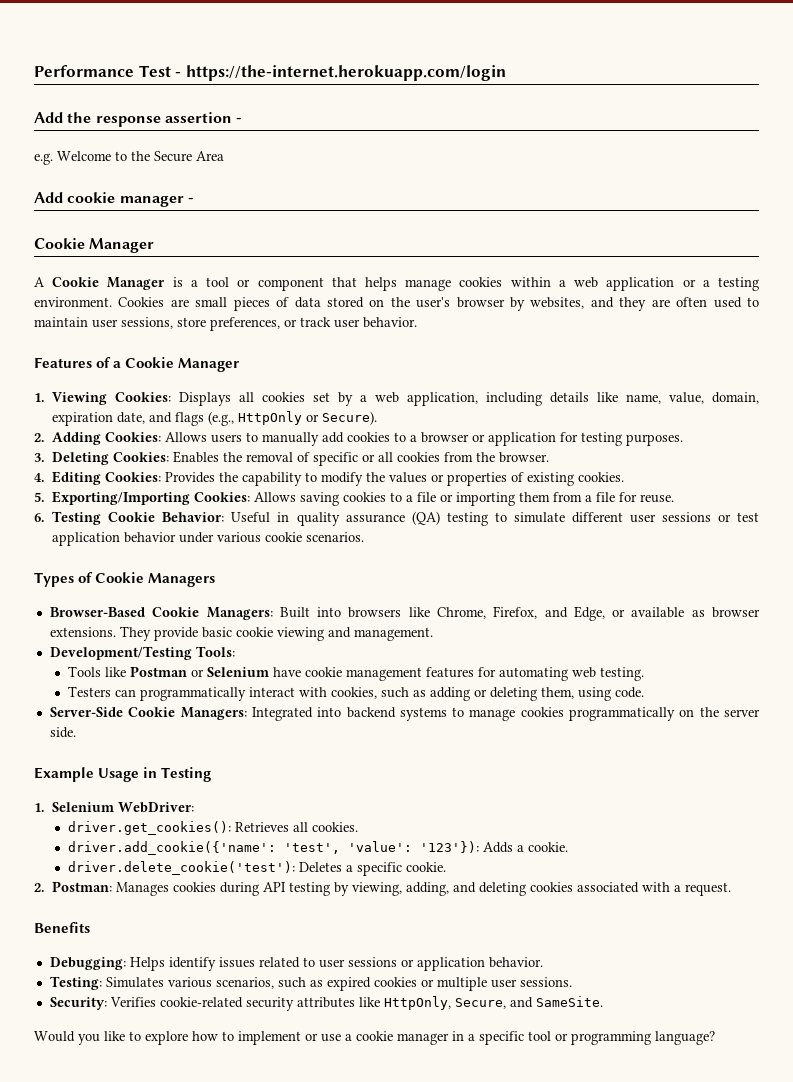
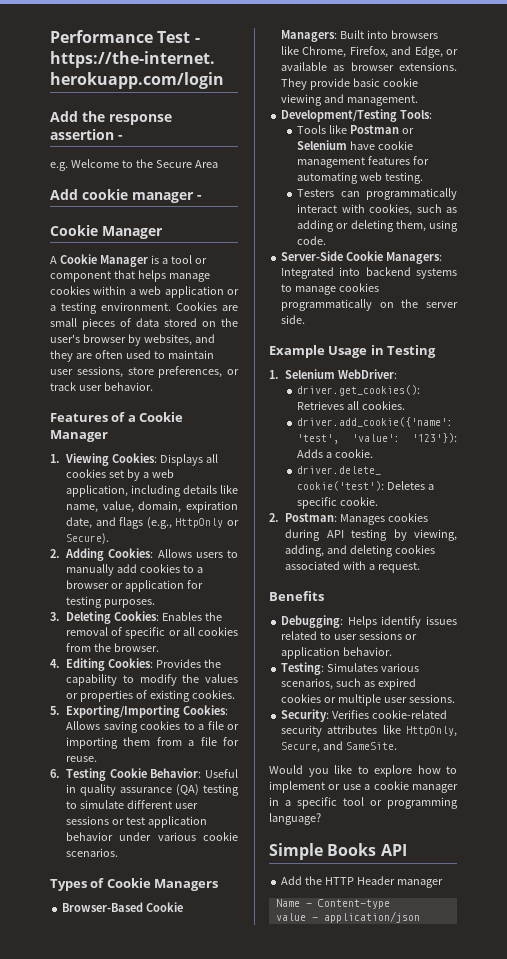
(715, 1038) none -> [269,843,407,860] [281,876,443,888] [275,899,390,909] [275,911,420,923] // Simple Books API // Add the HTTP Header manager // Name - Content-type // value - application/json

